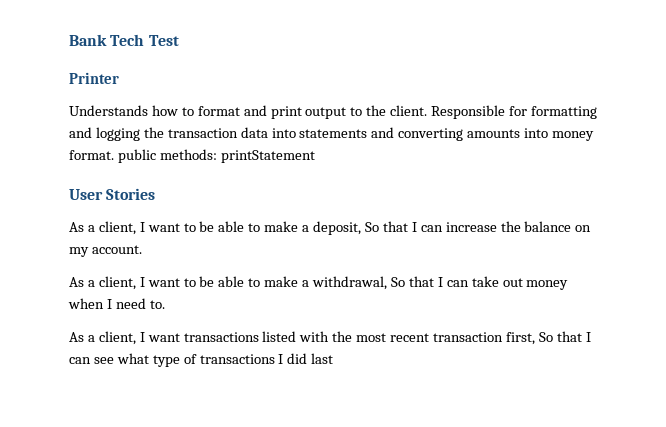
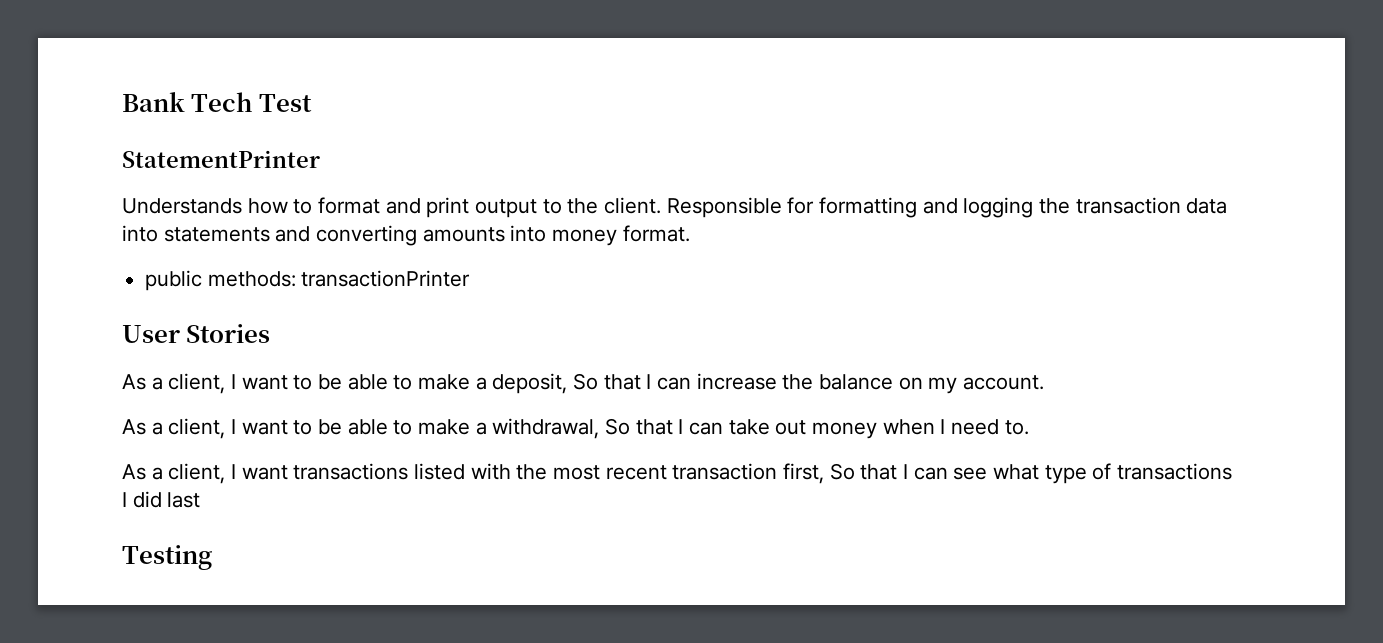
[69,72,119,84] Printer -> [122,150,320,168] StatementPrinter
(114, 155) none -> (690, 233) //
[220,150,315,163] printStatement -> [301,270,471,287] transactionPrinter
(334, 358) none -> [122,545,212,570] // Testing

